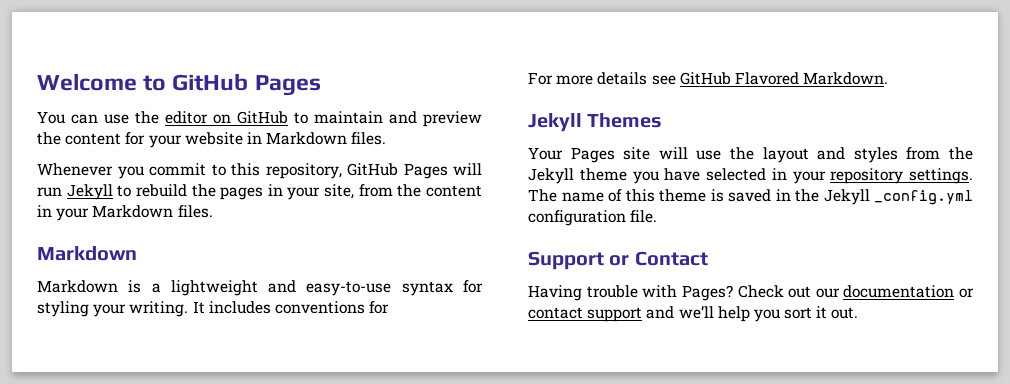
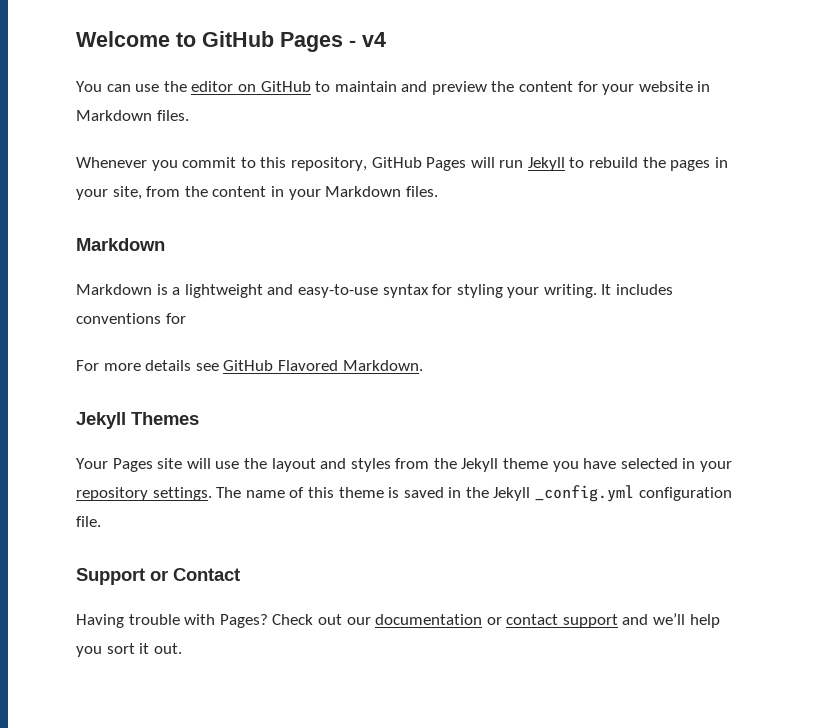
(321, 85) none -> [349,32,386,47] - v4

